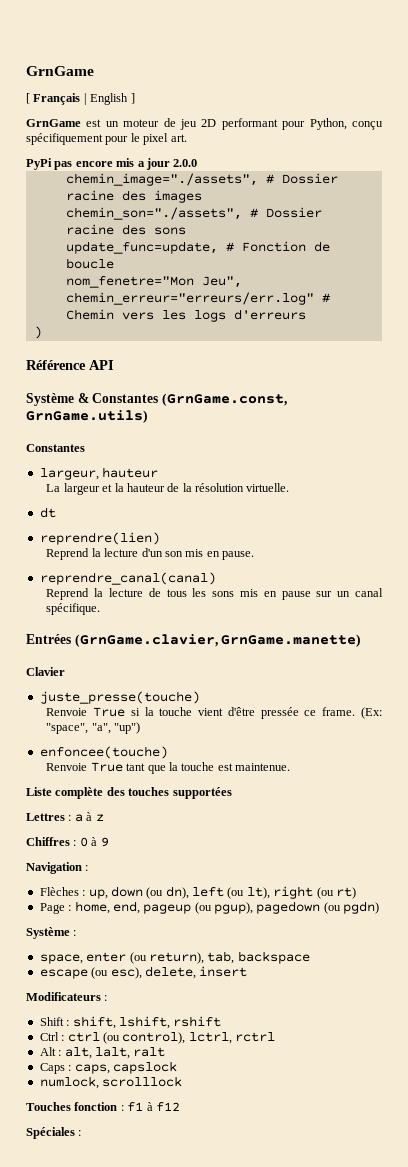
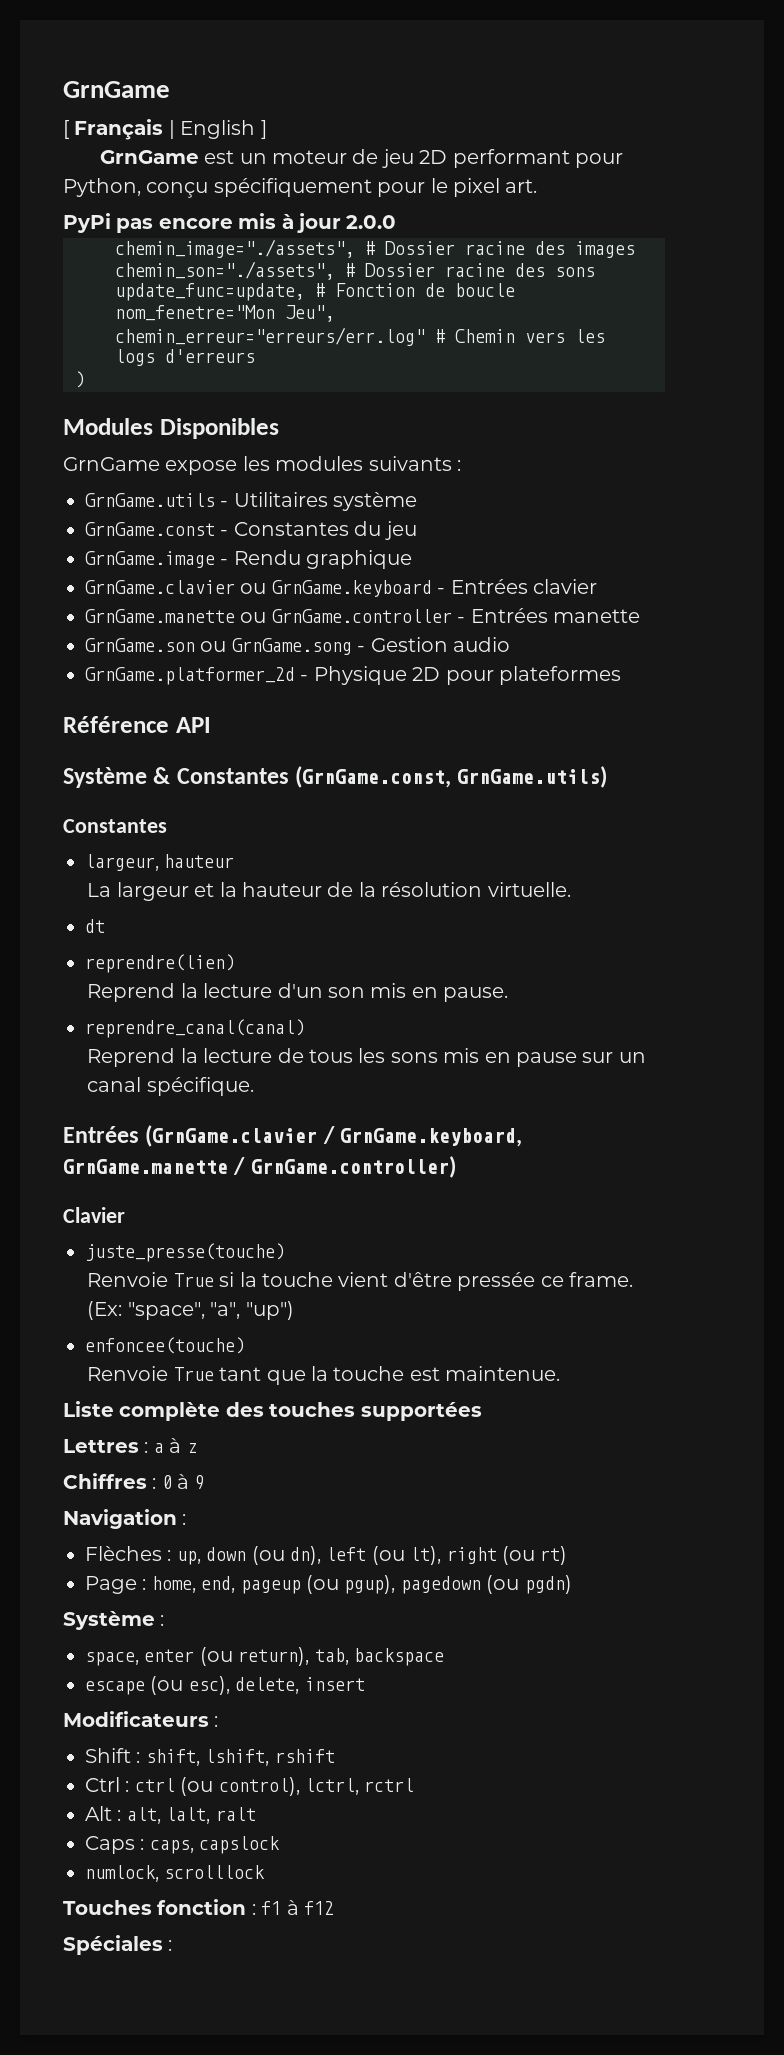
[137,161,145,167] a -> [281,214,294,229] à
(42, 332) none -> [63,418,279,439] [63,456,461,475] [85,492,418,511] [85,521,417,540] [85,550,413,569] [85,579,597,597] [85,608,640,623] [85,637,510,655] [85,666,621,685] // Modules Disponibles // GrnGame expose les modules suivants : // GrnGame.utils - Utilitaires système // GrnGame.const - Constantes du jeu // GrnGame.image - Rendu graphique // GrnGame.clavier ou GrnGame.keyboard - Entrées clavier // GrnGame.manette ou GrnGame.controller - Entrées manette // GrnGame.son ou GrnGame.song - Gestion audio // GrnGame.platformer_2d - Physique 2D pour plateformes
[74,634,362,647] (GrnGame.clavier, GrnGame.manette) -> [145,1125,523,1147] [63,1156,456,1178] (GrnGame.clavier / GrnGame.keyboard, GrnGame.manette / GrnGame.controller)

